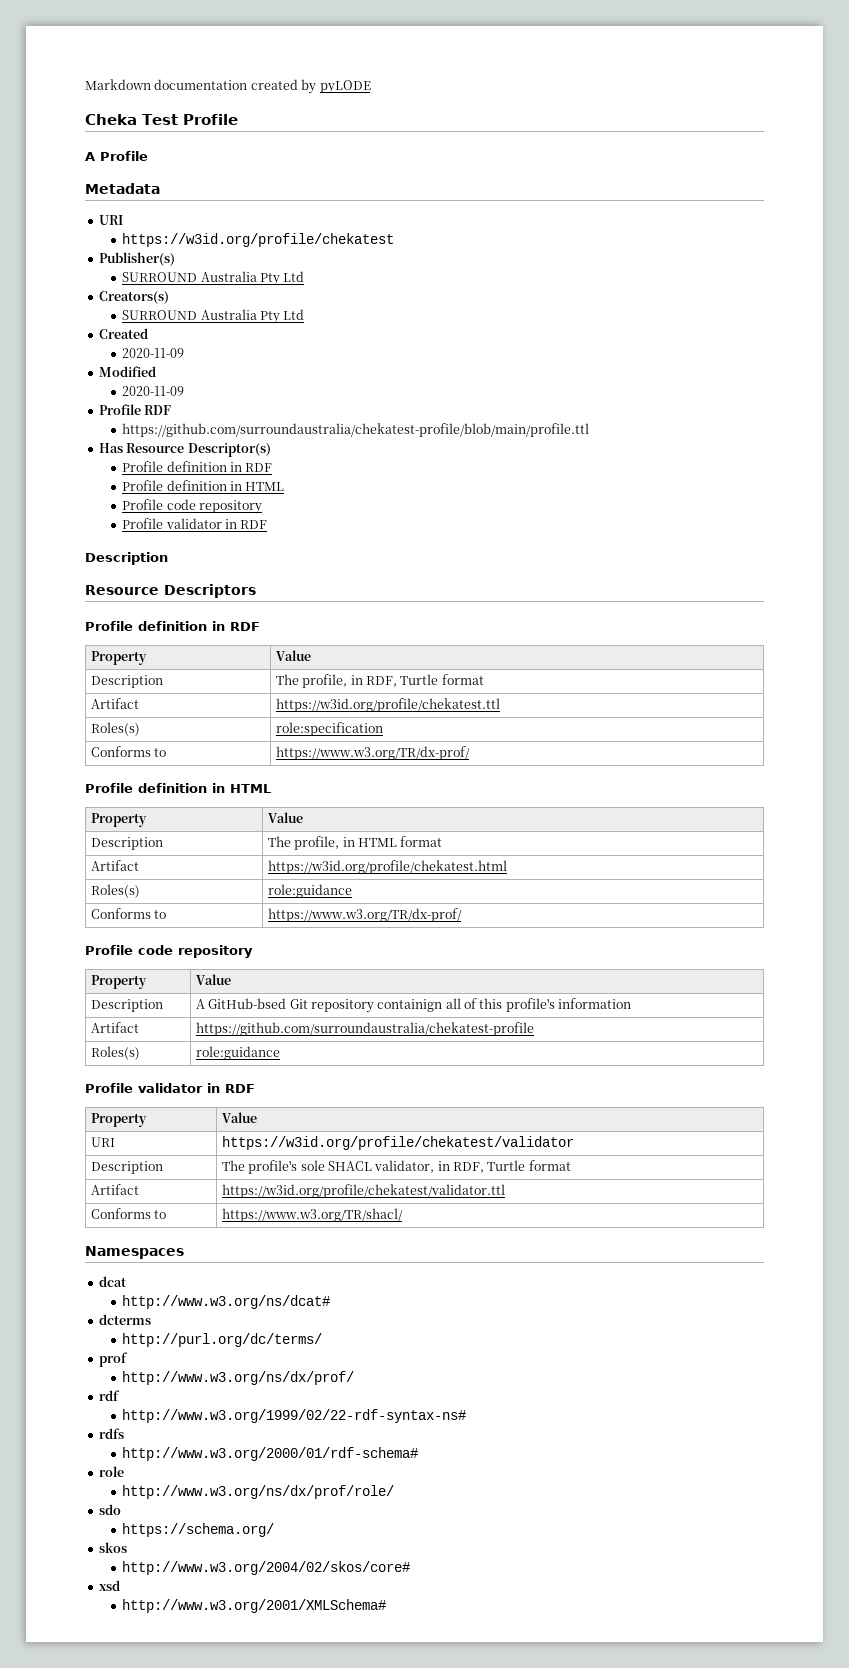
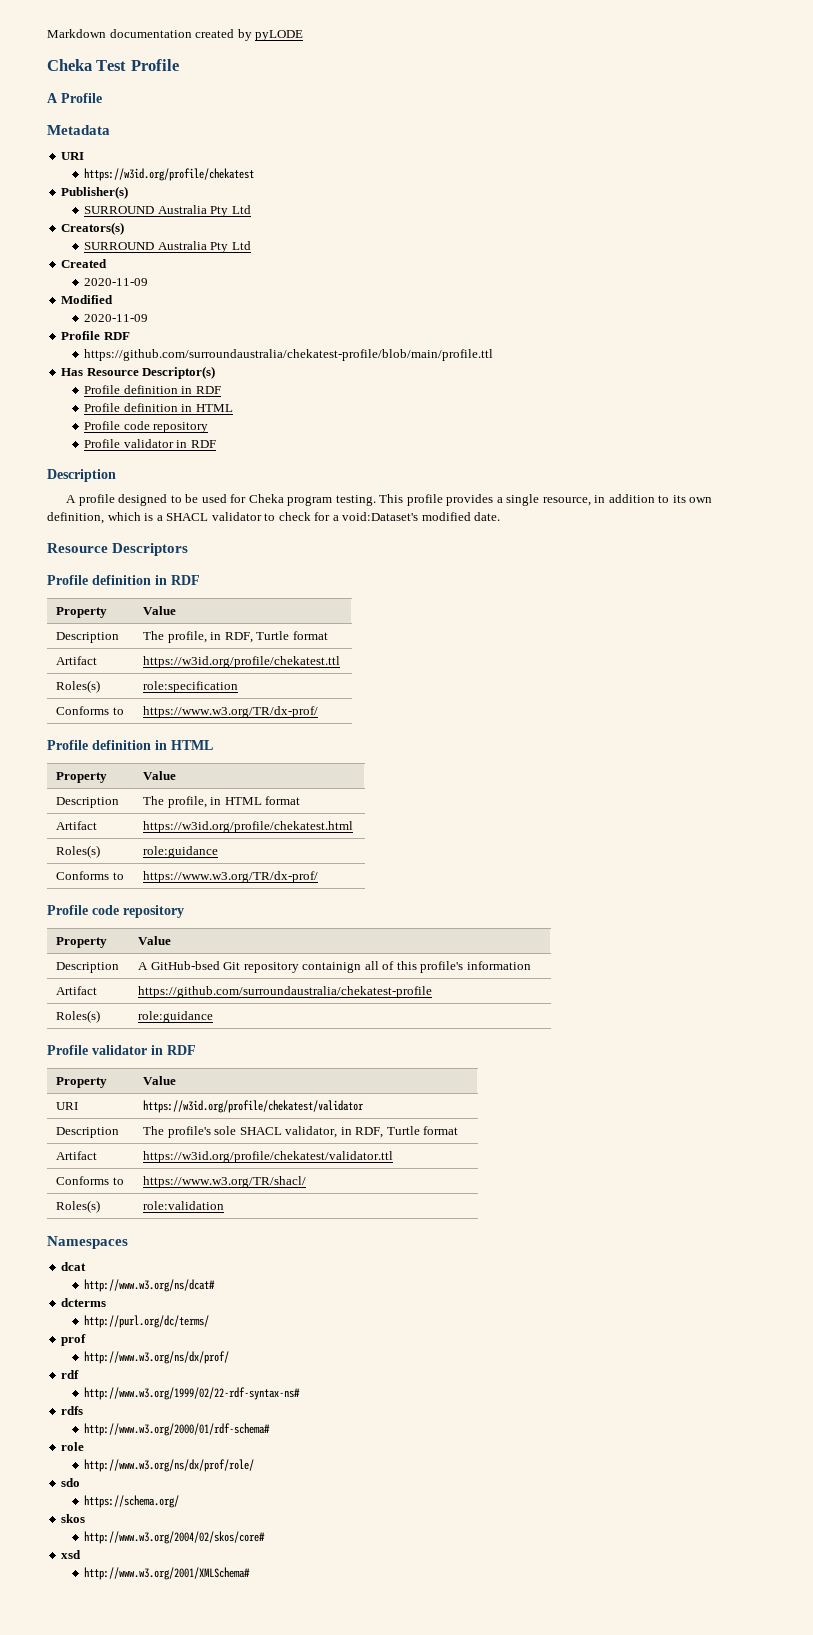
(168, 558) none -> [66,494,713,506] [47,512,501,524] // A profile designed to be used for Cheka program testing. This profile provides a single resource, in addition to its own definition, which is a SHACL validator to check for a void:Dataset's modified date.
(403, 1215) none -> [56,1200,101,1213] [143,1201,225,1210] // Roles(s) | role:validation

